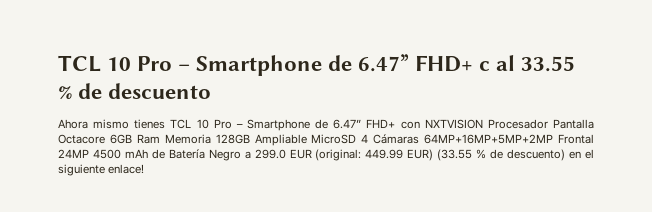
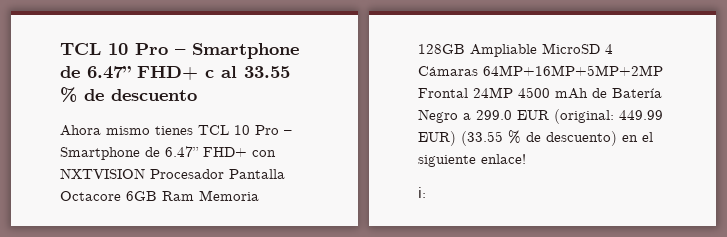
(145, 169) none -> [418,187,426,198] // ℹ:

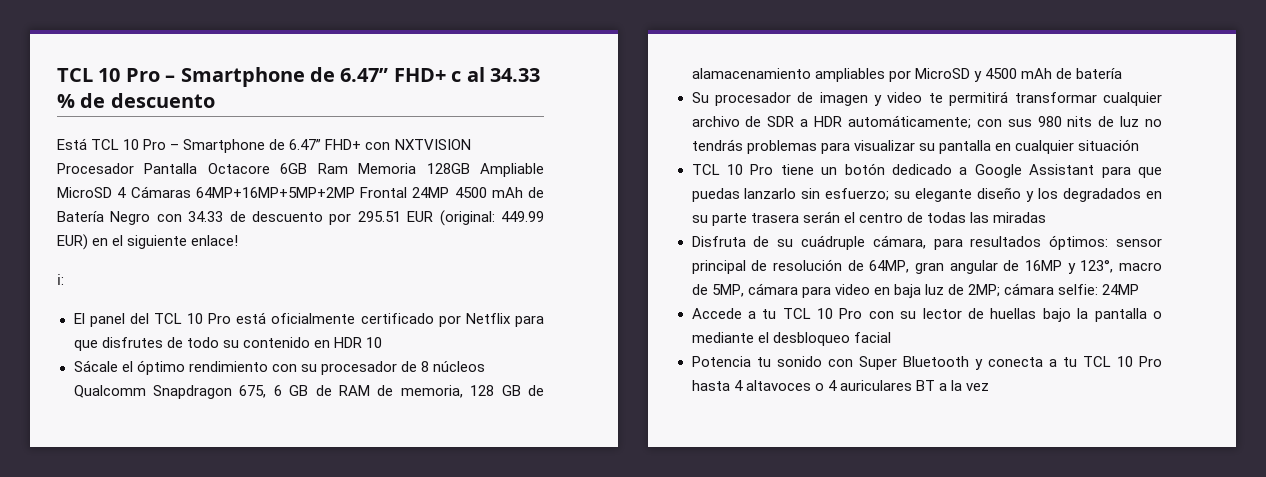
[244,66,290,78] 33.55 -> [489,68,540,82] 34.33
[60,125,193,136] Ahora mismo tienes -> [57,138,87,150] Está
[463,109,663,124] [418,130,617,146] a 299.0 EUR (original: 449.99 EUR) (33.55 % de descuento) -> [156,210,544,226] [57,234,88,250] con 34.33 de descuento por 295.51 EUR (original: 449.99 EUR)
(426, 192) none -> [73,312,544,327] [73,337,382,351] [73,360,485,375] [73,385,545,399] [691,68,1122,82] [691,91,1162,106] [691,115,1162,129] [691,139,1139,154] [691,163,1162,178] [691,187,1162,202] [691,211,1046,226] [691,235,1162,250] [691,259,1162,274] [691,283,1140,298] [691,308,1162,322] [691,332,891,346] [691,356,1162,370] [691,380,989,391] // El panel del TCL 10 Pro está oficialmente certificado por Netflix para que disfrutes de todo su contenido en HDR 10 // Sácale el óptimo rendimiento con su procesador de 8 núcleos Qualcomm Snapdragon 675, 6 GB de RAM de memoria, 128 GB de alamacenamiento ampliables por MicroSD y 4500 mAh de batería // Su procesador de imagen y video te permitirá transformar cualquier archivo de SDR a HDR automáticamente; con sus 980 nits de luz no tendrás problemas para visualizar su pantalla en cualquier situación // TCL 10 Pro tiene un botón dedicado a Google Assistant para que puedas lanzarlo sin esfuerzo; su elegante diseño y los degradados en su parte trasera serán el centro de todas las miradas // Disfruta de su cuádruple cámara, para resultados óptimos: sensor principal de resolución de 64MP, gran angular de 16MP y 123°, macro de 5MP, cámara para video en baja luz de 2MP; cámara selfie: 24MP // Accede a tu TCL 10 Pro con su lector de huellas bajo la pantalla o mediante el desbloqueo facial // Potencia tu sonido con Super Bluetooth y conecta a tu TCL 10 Pro hasta 4 altavoces o 4 auriculares BT a la vez

